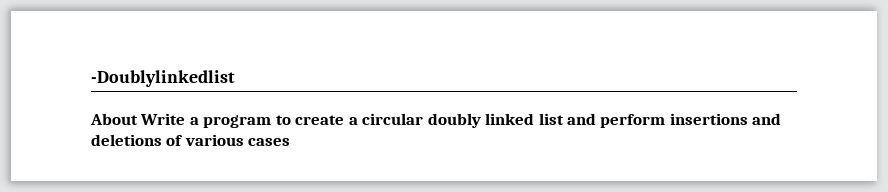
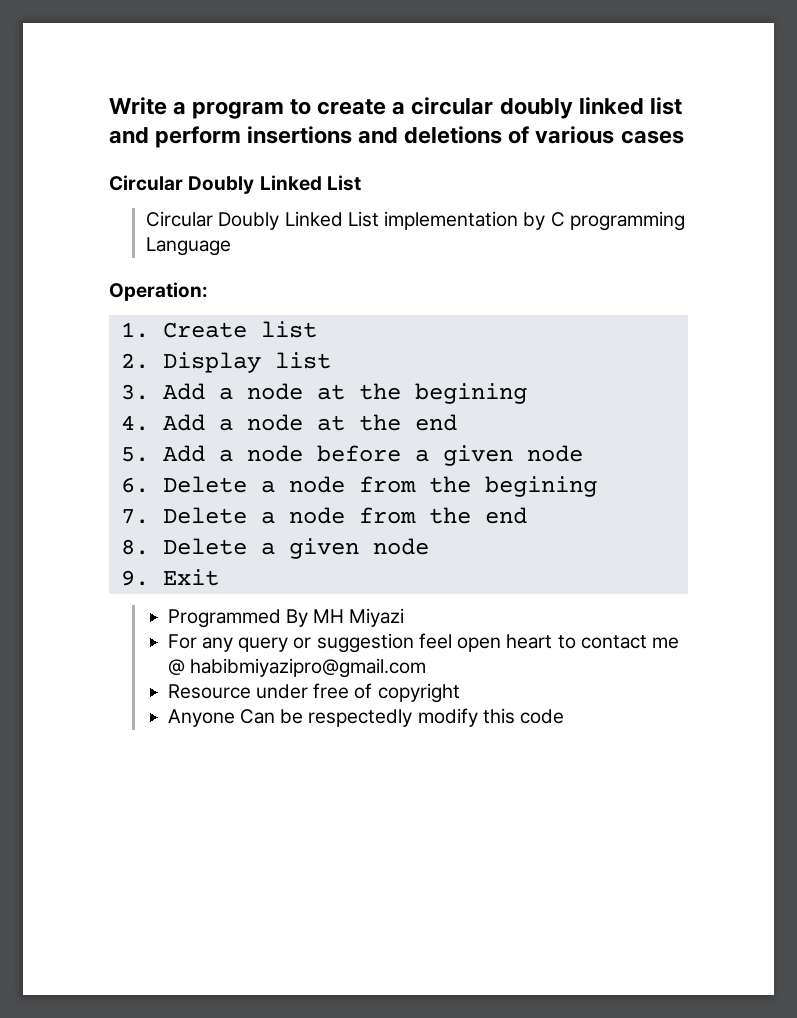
[91,70,235,87] [90,113,138,125] -Doublylinkedlist // About -> (109, 106) none
(291, 142) none -> [109,175,361,194] [146,211,685,231] [146,237,232,256] [109,282,208,301] [120,321,317,338] [120,352,331,373] [120,383,527,404] [120,414,457,431] [120,445,583,466] [120,476,597,497] [120,507,527,524] [120,538,429,559] [120,569,219,586] [167,608,405,628] [167,633,680,653] [167,658,426,678] [167,683,460,703] [167,708,565,727] // Circular Doubly Linked List // Circular Doubly Linked List implementation by C programming Language // Operation: // 1. Create list // 2. Display list // 3. Add a node at the begining // 4. Add a node at the end // 5. Add a node before a given node // 6. Delete a node from the begining // 7. Delete a node from the end // 8. Delete a given node // 9. Exit // Programmed By MH Miyazi // For any query or suggestion feel open heart to contact me @ habibmiyazipro@gmail.com // Resource under free of copyright // Anyone Can be respectedly modify this code

